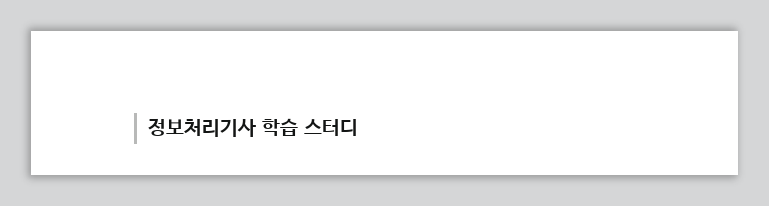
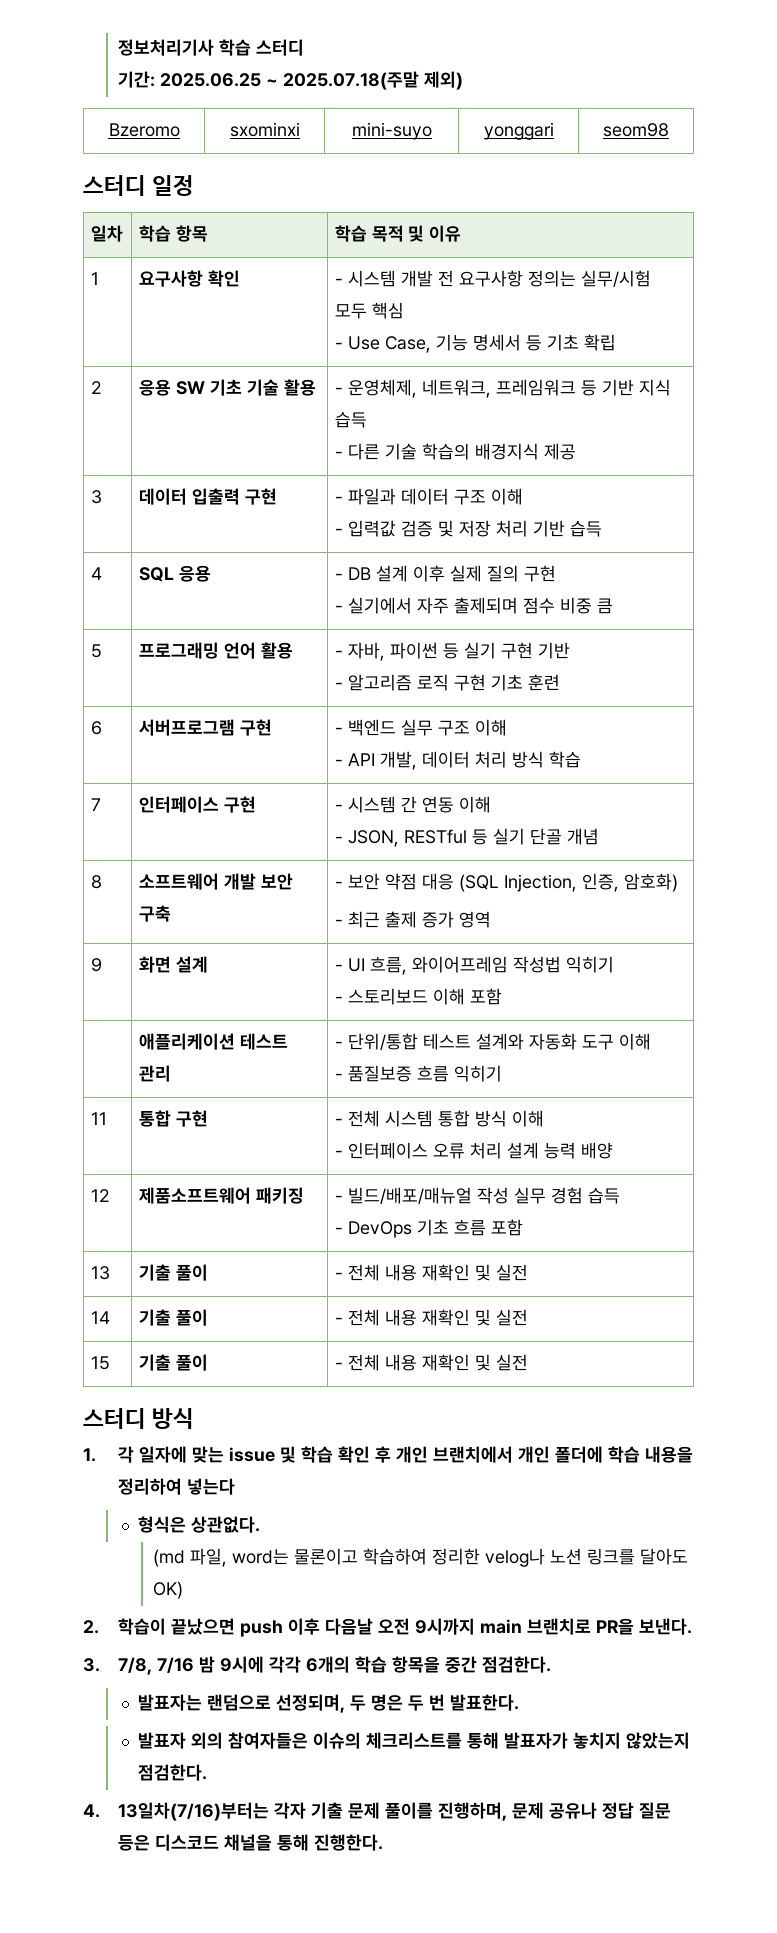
(358, 127) none -> [118,71,464,90] [108,123,180,137] [229,122,300,137] [351,122,432,140] [483,122,554,140] [603,123,669,137] [83,175,195,196] [90,225,123,242] [138,225,208,242] [334,225,462,242] [90,272,99,285] [138,270,240,287] [334,270,651,287] [334,302,404,319] [334,334,616,353] [90,381,102,394] [138,379,316,396] [334,379,671,398] [334,411,367,428] [334,443,576,460] [90,490,102,504] [138,488,277,505] [334,488,523,505] [334,520,602,537] [90,567,102,580] [138,565,211,582] [334,565,556,582] [334,597,613,614] [90,644,102,658] [138,642,293,659] [334,642,570,661] [334,674,560,691] [90,721,102,735] [138,719,272,736] [334,719,507,736] [334,751,581,770] [90,798,101,811] [138,796,256,813] [334,796,491,813] [334,828,599,847] [90,875,102,889] [138,873,293,890] [138,905,171,922] [334,873,678,892] [334,911,491,928] [90,958,102,972] [138,956,208,973] [334,956,614,975] [334,988,502,1005] [138,1033,288,1050] [138,1065,171,1082] [334,1033,651,1050] [334,1065,502,1082] [90,1112,107,1125] [138,1110,208,1127] [334,1110,544,1127] [334,1142,613,1159] [90,1189,110,1202] [138,1187,304,1204] [334,1187,620,1204] [334,1219,523,1238] [90,1266,110,1280] [138,1264,208,1281] [334,1264,528,1281] [90,1311,110,1324] [138,1309,208,1326] [334,1309,528,1326] [90,1356,110,1370] [138,1354,208,1371] [334,1354,528,1371] [83,1408,195,1429] [83,1446,694,1463] [118,1478,236,1495] [137,1516,260,1533] [153,1548,689,1567] [153,1581,184,1599] [83,1618,693,1637] [83,1656,552,1675] [137,1694,519,1713] [137,1732,690,1749] [137,1764,207,1781] [83,1802,672,1821] [118,1834,384,1851] // 기간: 2025.06.25 ~ 2025.07.18(주말 제외) // Bzeromo | sxominxi | mini-suyo | yonggari | seom98 // 스터디 일정 // 일차 | 학습 항목 | 학습 목적 및 이유 // 1 | 요구사항 확인 | - 시스템 개발 전 요구사항 정의는 실무/시험 모두 핵심 // - Use Case, 기능 명세서 등 기초 확립 // 2 | 응용 SW 기초 기술 활용 | - 운영체제, 네트워크, 프레임워크 등 기반 지식 습득 // - 다른 기술 학습의 배경지식 제공 // 3 | 데이터 입출력 구현 | - 파일과 데이터 구조 이해 // - 입력값 검증 및 저장 처리 기반 습득 // 4 | SQL 응용 | - DB 설계 이후 실제 질의 구현 // - 실기에서 자주 출제되며 점수 비중 큼 // 5 | 프로그래밍 언어 활용 | - 자바, 파이썬 등 실기 구현 기반 // - 알고리즘 로직 구현 기초 훈련 // 6 | 서버프로그램 구현 | - 백엔드 실무 구조 이해 // - API 개발, 데이터 처리 방식 학습 // 7 | 인터페이스 구현 | - 시스템 간 연동 이해 // - JSON, RESTful 등 실기 단골 개념 // 8 | 소프트웨어 개발 보안 구축 | - 보안 약점 대응 (SQL Injection, 인증, 암호화) // - 최근 출제 증가 영역 // 9 | 화면 설계 | - UI 흐름, 와이어프레임 작성법 익히기 // - 스토리보드 이해 포함 // | 애플리케이션 테스트 관리 | - 단위/통합 테스트 설계와 자동화 도구 이해 // - 품질보증 흐름 익히기 // 11 | 통합 구현 | - 전체 시스템 통합 방식 이해 // - 인터페이스 오류 처리 설계 능력 배양 // 12 | 제품소프트웨어 패키징 | - 빌드/배포/매뉴얼 작성 실무 경험 습득 // - DevOps 기초 흐름 포함 // 13 | 기출 풀이 | - 전체 내용 재확인 및 실전 // 14 | 기출 풀이 | - 전체 내용 재확인 및 실전 // 15 | 기출 풀이 | - 전체 내용 재확인 및 실전 // 스터디 방식 // 1. 각 일자에 맞는 issue 및 학습 확인 후 개인 브랜치에서 개인 폴더에 학습 내용을 정리하여 넣는다 // 형식은 상관없다. // (md 파일, word는 물론이고 학습하여 정리한 velog나 노션 링크를 달아도 OK) // 2. 학습이 끝났으면 push 이후 다음날 오전 9시까지 main 브랜치로 PR을 보낸다. // 3. 7/8, 7/16 밤 9시에 각각 6개의 학습 항목을 중간 점검한다. // 발표자는 랜덤으로 선정되며, 두 명은 두 번 발표한다. // 발표자 외의 참여자들은 이슈의 체크리스트를 통해 발표자가 놓치지 않았는지 점검한다. // 4. 13일차(7/16)부터는 각자 기출 문제 풀이를 진행하며, 문제 공유나 정답 질문 등은 디스코드 채널을 통해 진행한다.

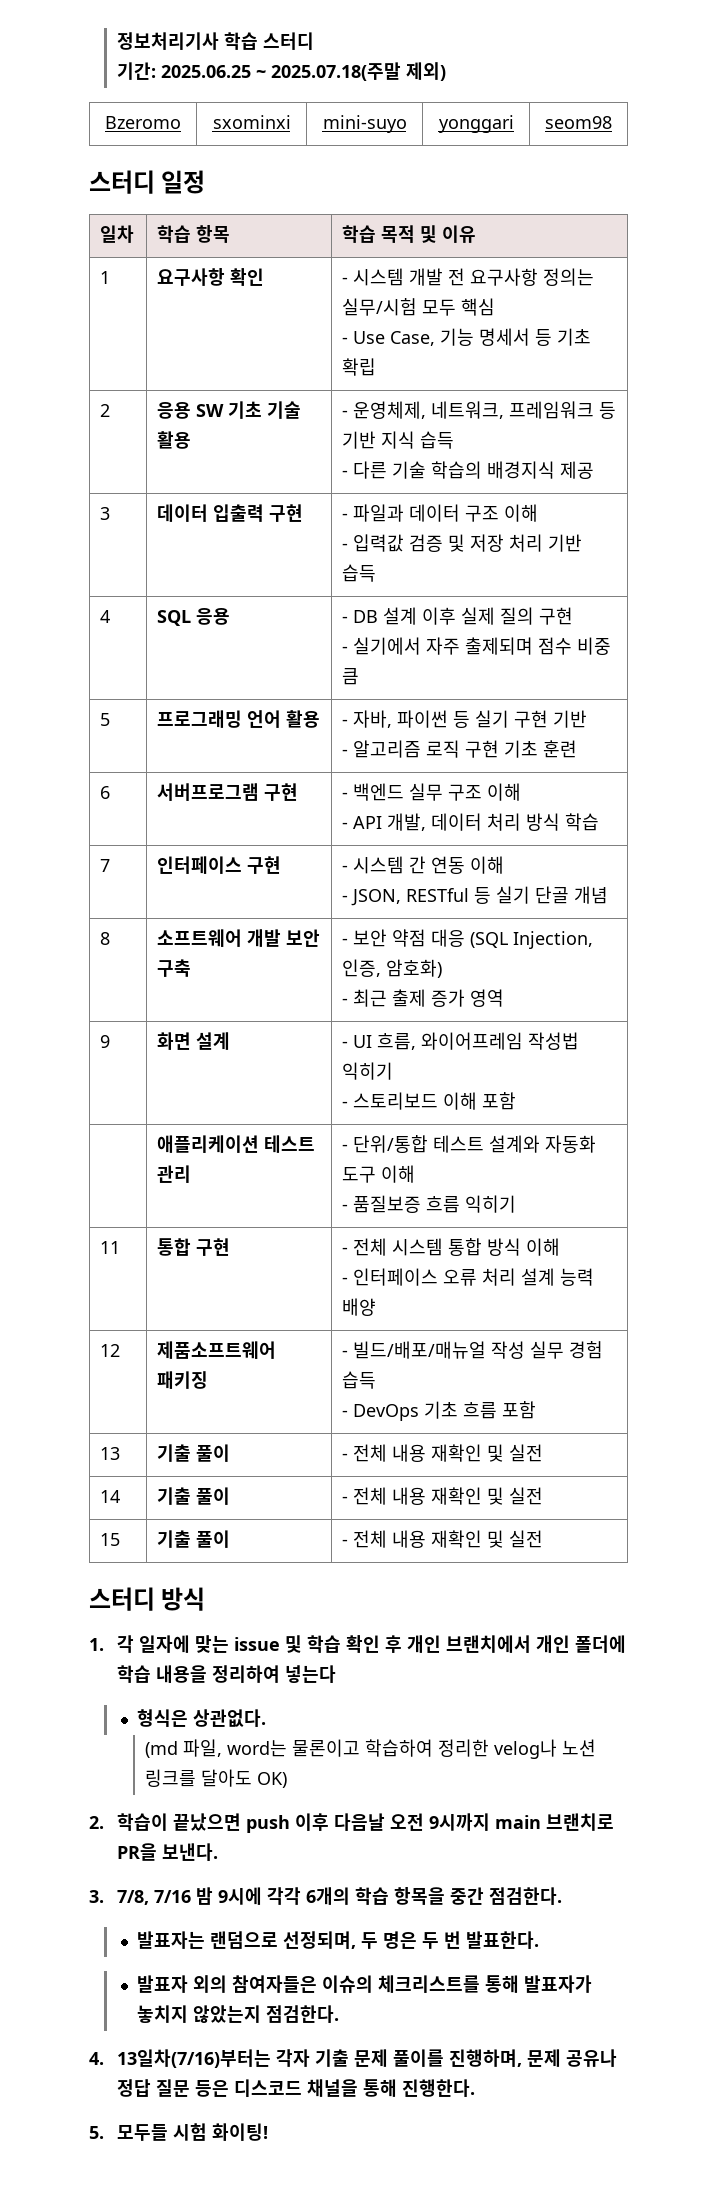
(384, 1842) none -> [89,2123,269,2141] // 5. 모두들 시험 화이팅!

